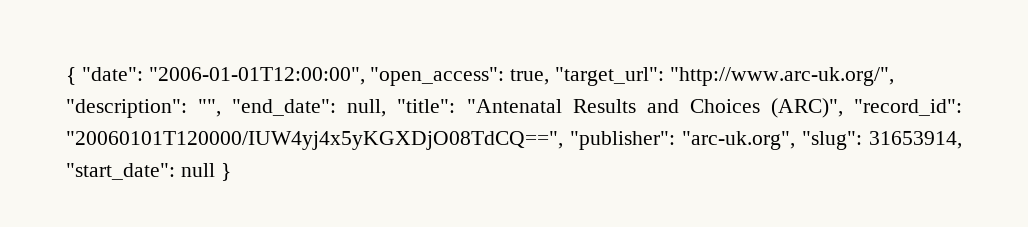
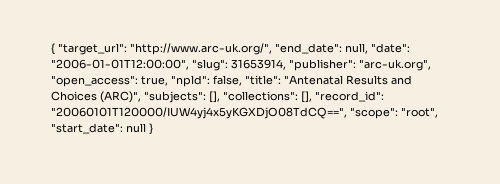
[81,67,894,86] [66,99,387,118] "date": "2006-01-01T12:00:00", "open_access": true, "target_url": "http://www.arc-uk.org/", "description": "", "end_date": null, -> [58,43,410,55] [51,59,431,71] [51,75,242,87] "target_url": "http://www.arc-uk.org/", "end_date": null, "date": "2006-01-01T12:00:00", "slug": 31653914, "publisher": "arc-uk.org", "open_access": true, "npld": false,
[854,99,963,116] [66,131,962,150] "record_id": "20060101T120000/IUW4yj4x5yKGXDjO08TdCQ==", "publisher": "arc-uk.org", "slug": 31653914, -> [144,91,384,103] [51,107,438,119] "subjects": [], "collections": [], "record_id": "20060101T120000/IUW4yj4x5yKGXDjO08TdCQ==", "scope": "root",

